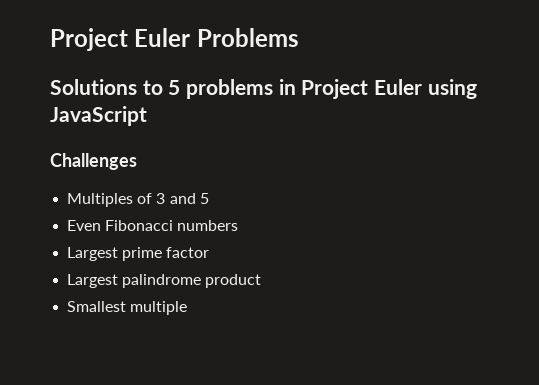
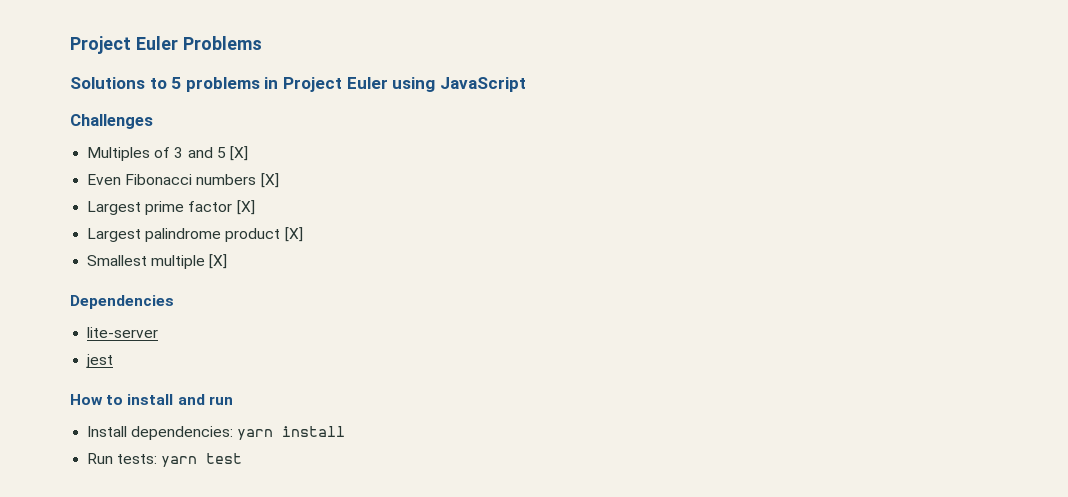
(209, 198) none -> [229,146,248,161] [X]
(239, 225) none -> [260,173,279,188] [X]
(210, 252) none -> [236,200,255,215] [X]
(262, 281) none -> [284,227,303,242] [X]
(188, 308) none -> [209,254,228,269] [70,295,174,309] [87,327,159,338] [86,354,114,368] [70,394,233,405] [87,426,346,440] [87,453,243,467] [X] // Dependencies // lite-server // jest // How to install and run // Install dependencies: yarn install // Run tests: yarn test

